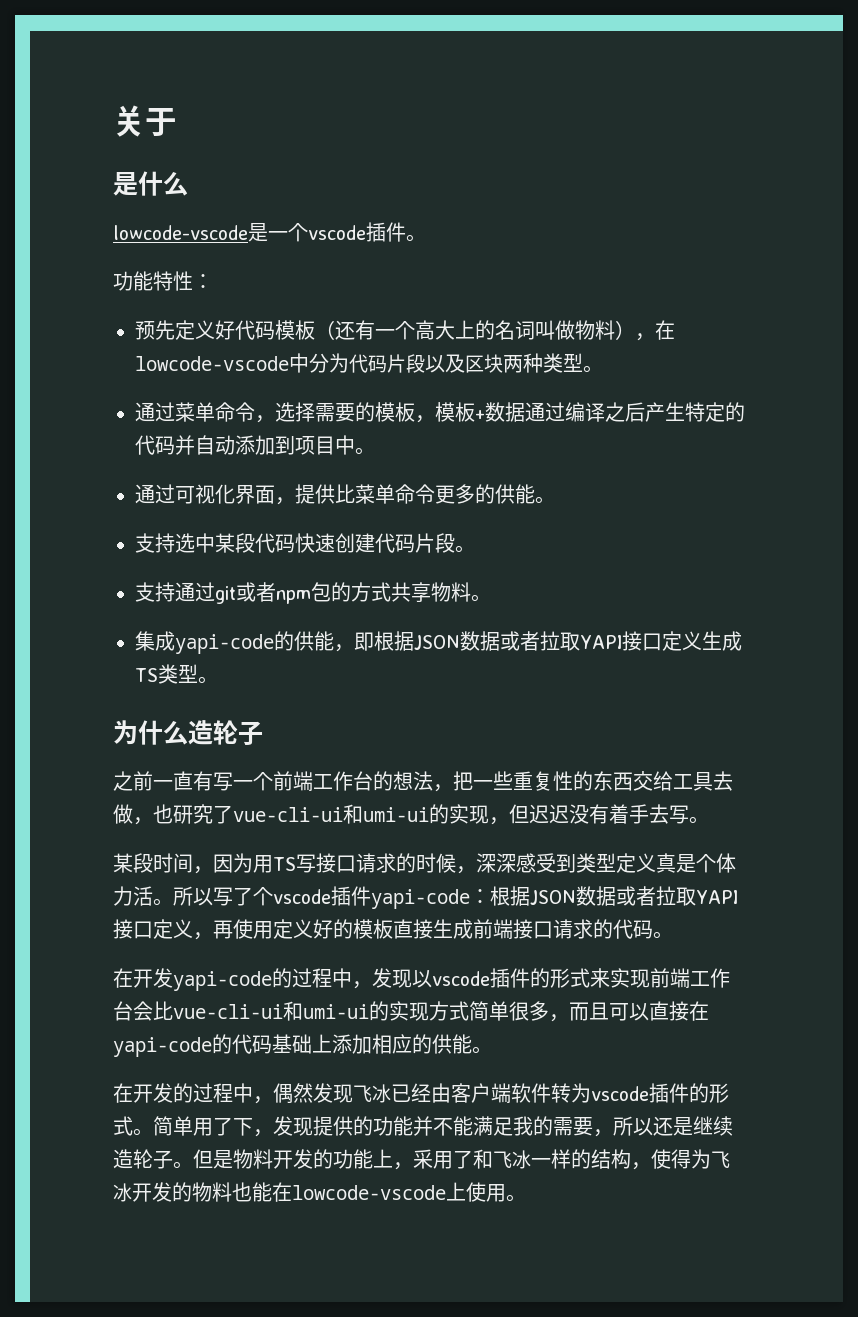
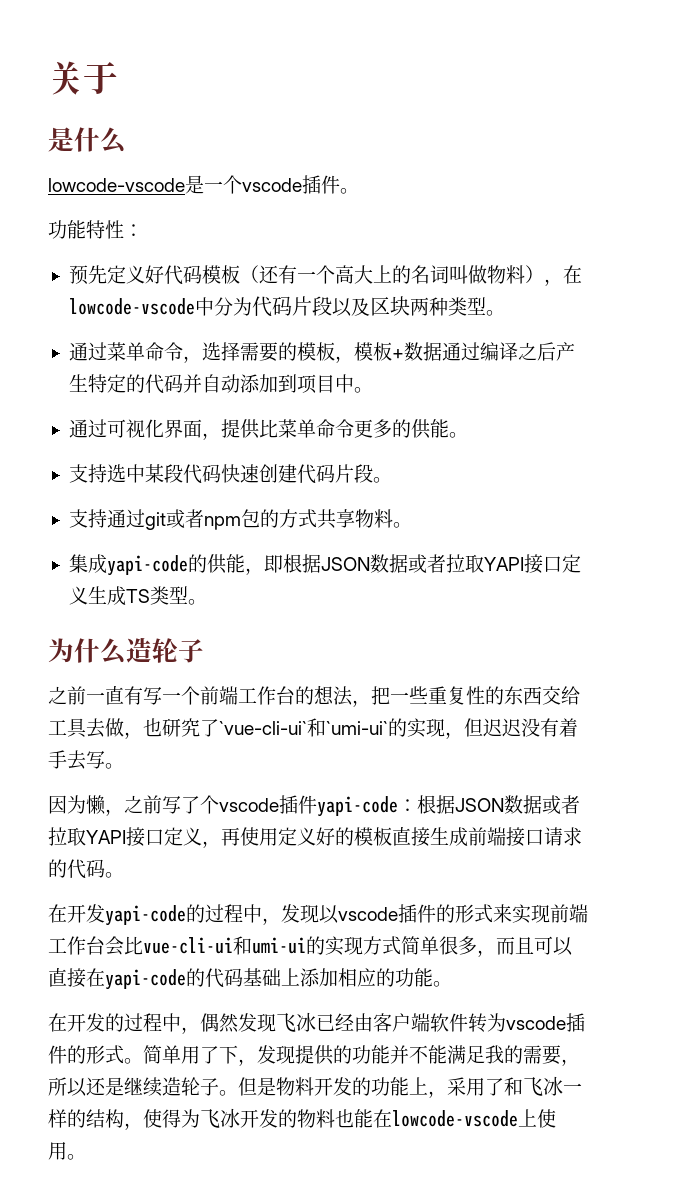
[233,804,429,824] vue-cli-ui和umi-ui -> [219,718,388,737] `vue-cli-ui`和`umi-ui`
[113,853,736,874] [113,886,213,906] 某段时间，因为用TS写接口请求的时候，深深感受到类型定义真是个体力活。所以 -> [48,795,162,816] 因为懒，之前
[432,1034,452,1054] 供 -> [395,968,414,987] 功

